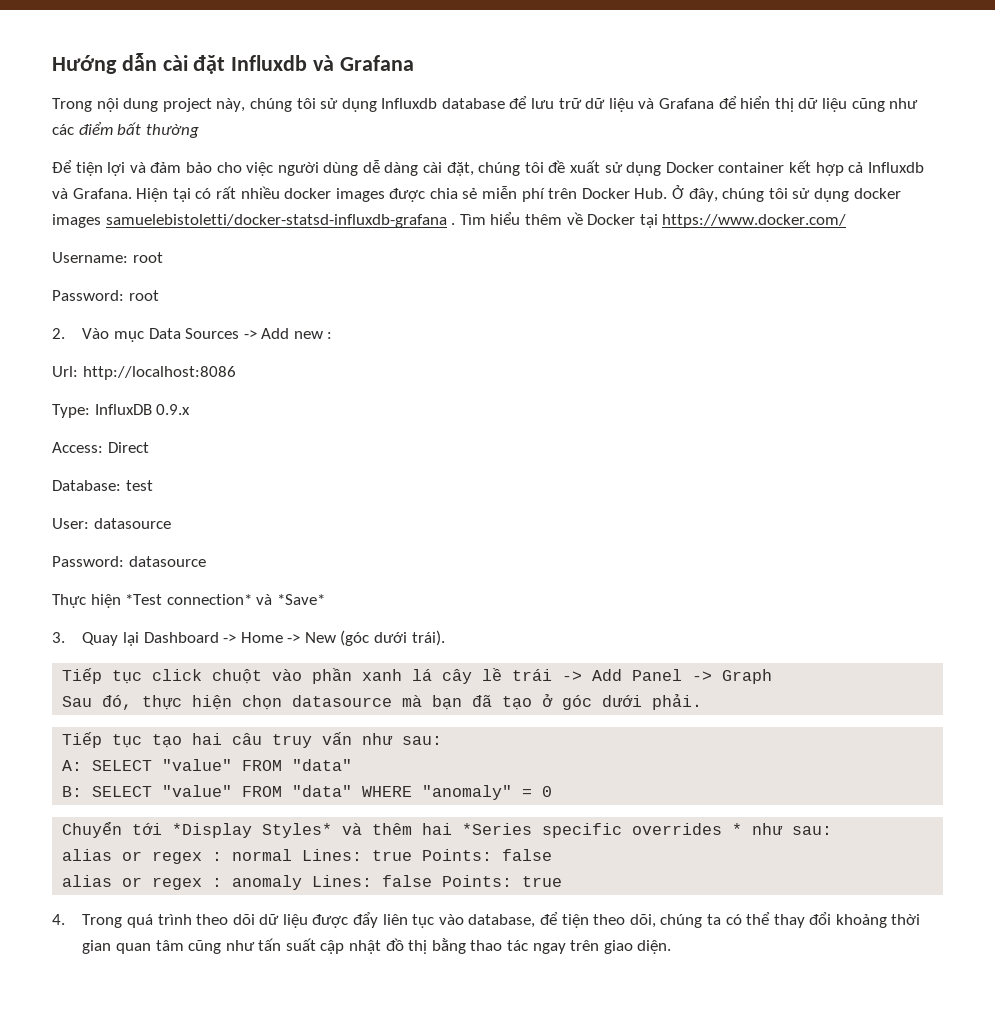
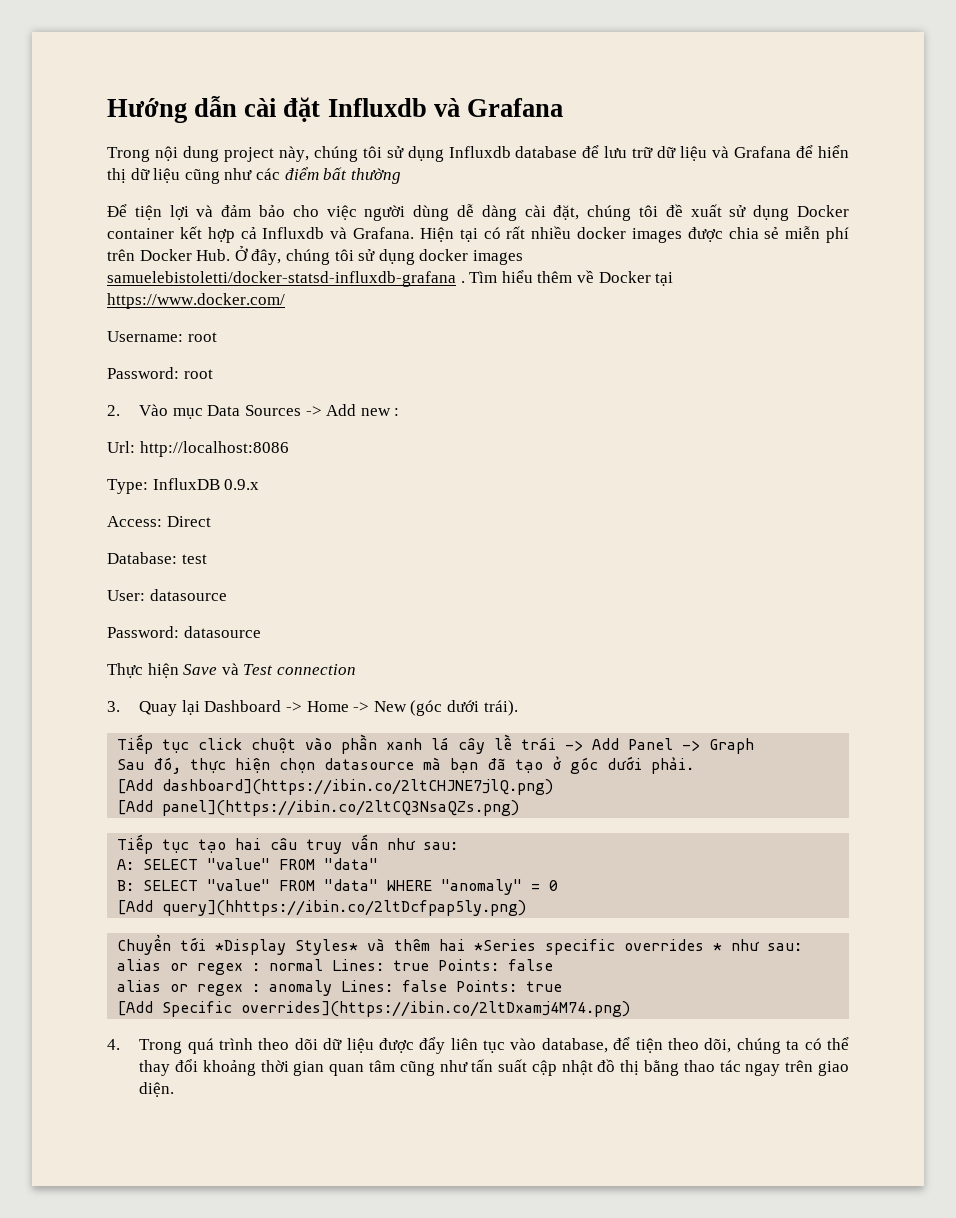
[125,594,325,605] *Test connection* và *Save* -> [183,663,356,675] Save và Test connection
(703, 702) none -> [117,779,554,795] [117,800,520,816] // [Add dashboard](https://ibin.co/2ltCHJNE7jlQ.png) // [Add panel](https://ibin.co/2ltCQ3NsaQZs.png)
(553, 791) none -> [117,900,527,916] // [Add query](hhttps://ibin.co/2ltDcfpap5ly.png)
(563, 881) none -> [117,1001,631,1017] // [Add Specific overrides](https://ibin.co/2ltDxamj4M74.png)

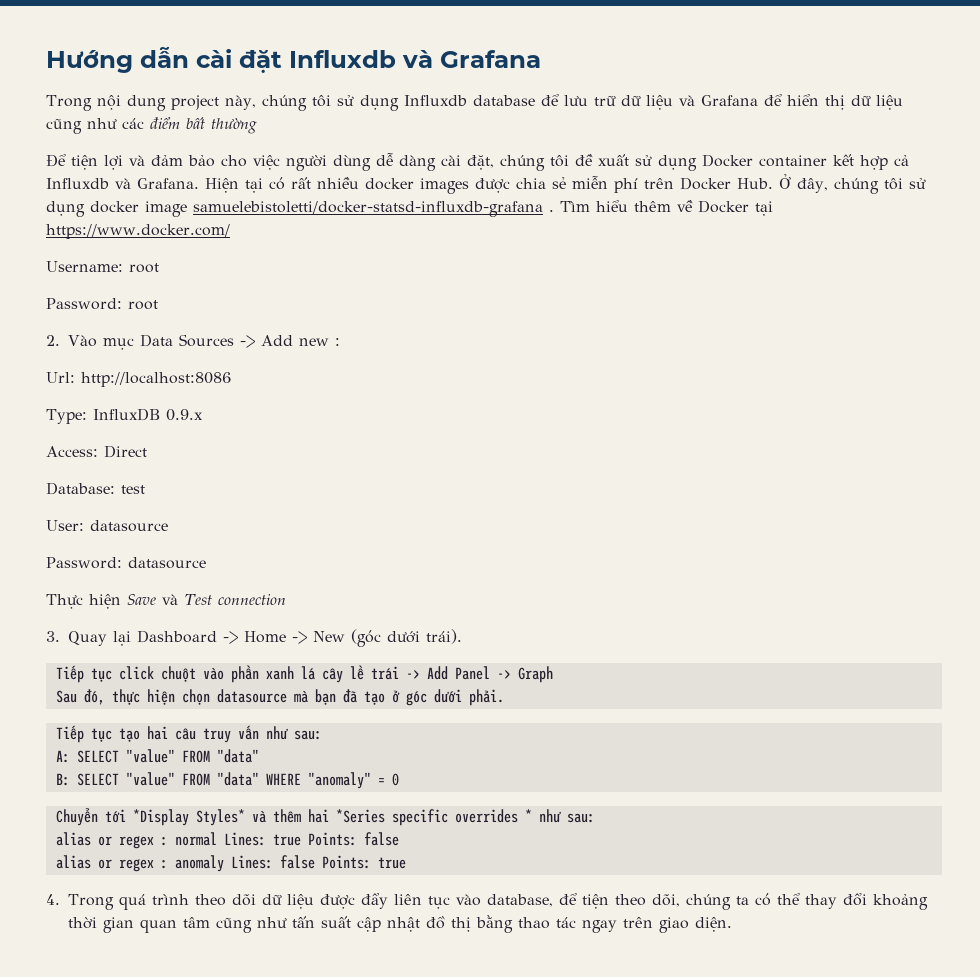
[472,250,523,265] images -> [145,201,187,217] image
[117,779,554,795] [117,800,520,816] // [Add dashboard](https://ibin.co/2ltCHJNE7jlQ.png) // [Add panel](https://ibin.co/2ltCQ3NsaQZs.png) -> (504, 697) none
[117,900,527,916] // [Add query](hhttps://ibin.co/2ltDcfpap5ly.png) -> (399, 779) none
[117,1001,631,1017] // [Add Specific overrides](https://ibin.co/2ltDxamj4M74.png) -> (406, 863) none

